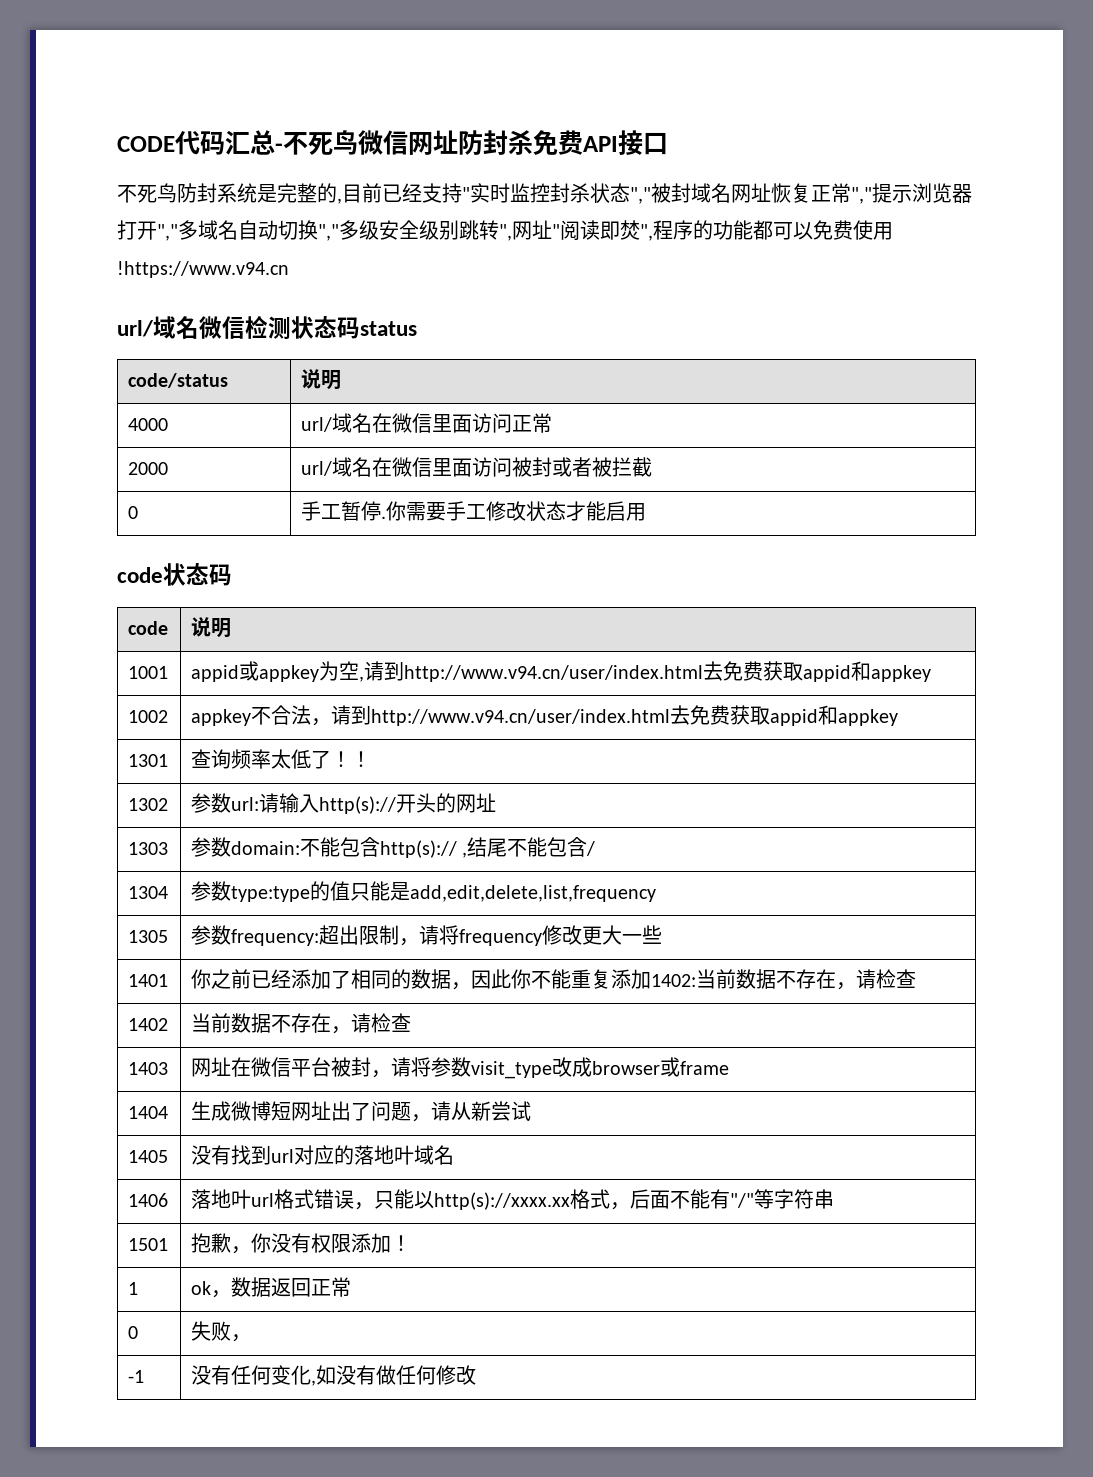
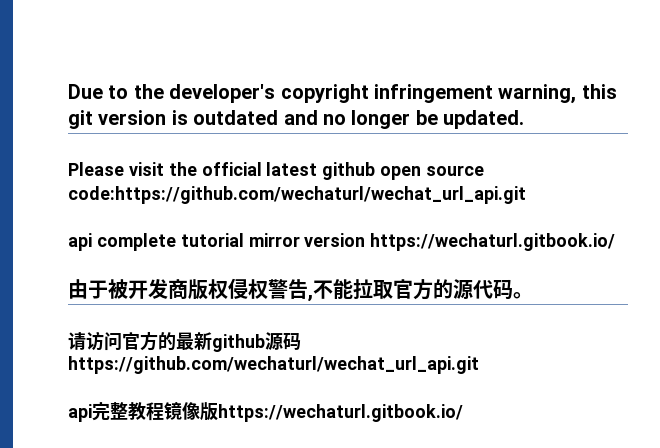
[117,130,668,155] [117,183,972,204] [117,220,893,241] [117,261,289,278] [117,315,417,339] [128,373,229,388] [301,369,342,390] [128,418,169,431] [301,413,553,433] [128,462,169,475] [301,457,653,477] [128,506,139,519] [301,501,647,521] [117,563,232,586] [128,621,169,635] [191,617,232,638] [128,666,169,679] [191,661,932,682] [128,710,169,723] [191,705,899,726] [128,754,169,767] [191,749,372,769] [128,798,169,811] [191,793,497,814] [128,842,169,855] [191,837,596,858] [128,886,169,899] [191,881,657,902] [128,930,169,943] [191,925,663,946] [128,974,169,987] [191,969,917,990] [128,1018,169,1031] [191,1013,412,1034] [128,1062,169,1075] [191,1057,730,1079] [128,1106,169,1119] [191,1101,532,1122] [128,1150,169,1163] [191,1145,455,1165] [128,1193,169,1207] [191,1189,835,1210] [128,1238,169,1251] [191,1233,412,1254] [128,1282,139,1295] [191,1277,352,1298] [128,1326,139,1339] [191,1321,252,1342] [128,1370,145,1383] [191,1365,477,1386] CODE代码汇总-不死鸟微信网址防封杀免费API接口 // 不死鸟防封系统是完整的,目前已经支持"实时监控封杀状态","被封域名网址恢复正常","提示浏览器打开","多域名自动切换","多级安全级别跳转",网址"阅读即焚",程序的功能都可以免费使用!https://www.v94.cn // url/域名微信检测状态码status // code/status | 说明 // 4000 | url/域名在微信里面访问正常 // 2000 | url/域名在微信里面访问被封或者被拦截 // 0 | 手工暂停.你需要手工修改状态才能启用 // code状态码 // code | 说明 // 1001 | appid或appkey为空,请到http://www.v94.cn/user/index.html去免费获取appid和appkey // 1002 | appkey不合法，请到http://www.v94.cn/user/index.html去免费获取appid和appkey // 1301 | 查询频率太低了！！ // 1302 | 参数url:请输入http(s)://开头的网址 // 1303 | 参数domain:不能包含http(s):// ,结尾不能包含/ // 1304 | 参数type:type的值只能是add,edit,delete,list,frequency // 1305 | 参数frequency:超出限制，请将frequency修改更大一些 // 1401 | 你之前已经添加了相同的数据，因此你不能重复添加1402:当前数据不存在，请检查 // 1402 | 当前数据不存在，请检查 // 1403 | 网址在微信平台被封，请将参数visit_type改成browser或frame // 1404 | 生成微博短网址出了问题，请从新尝试 // 1405 | 没有找到url对应的落地叶域名 // 1406 | 落地叶url格式错误，只能以http(s)://xxxx.xx格式，后面不能有"/"等字符串 // 1501 | 抱歉，你没有权限添加！ // 1 | ok，数据返回正常 // 0 | 失败， // -1 | 没有任何变化,如没有做任何修改 -> [68,84,617,104] [68,110,525,129] [68,162,485,180] [68,186,526,204] [68,233,616,251] [68,278,533,302] [68,331,301,352] [68,356,479,374] [68,401,463,422] Due to the developer's copyright infringement warning, this git version is outdated and no longer be updated. // Please visit the official latest github open source code:https://github.com/wechaturl/wechat_url_api.git // api complete tutorial mirror version https://wechaturl.gitbook.io/ // 由于被开发商版权侵权警告,不能拉取官方的源代码。 // 请访问官方的最新github源码https://github.com/wechaturl/wechat_url_api.git // api完整教程镜像版https://wechaturl.gitbook.io/

